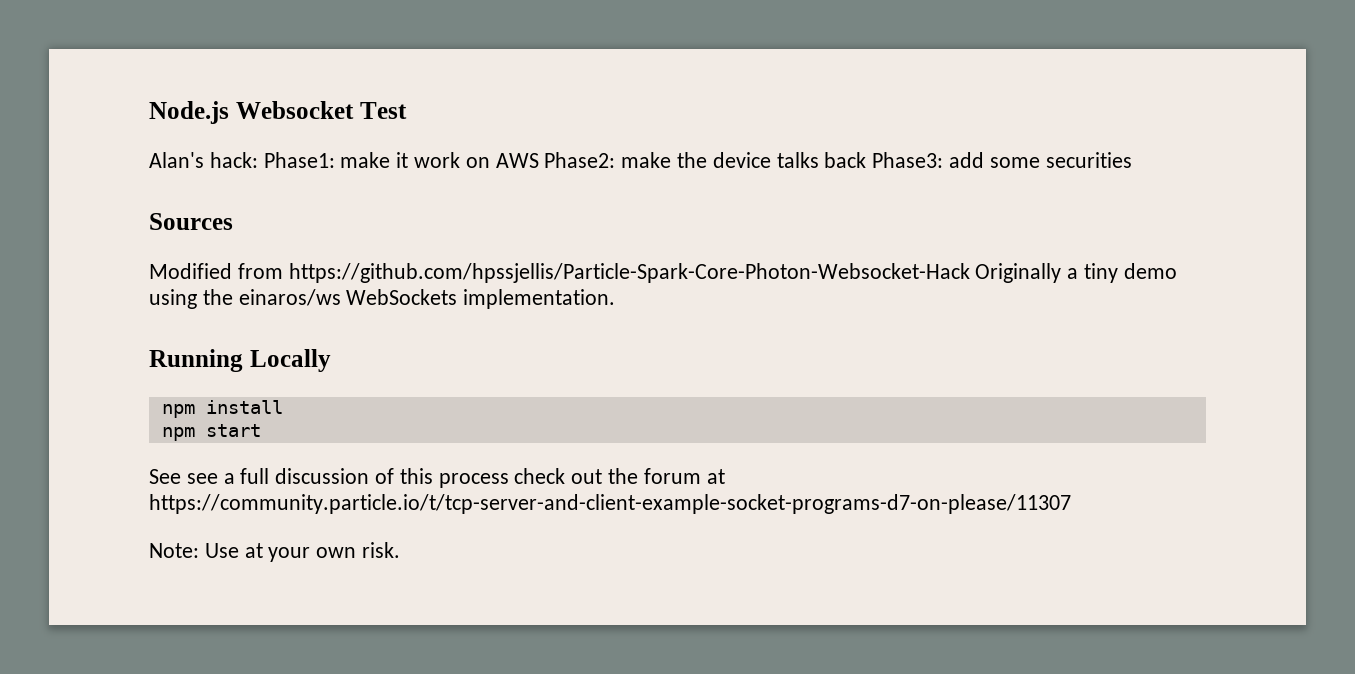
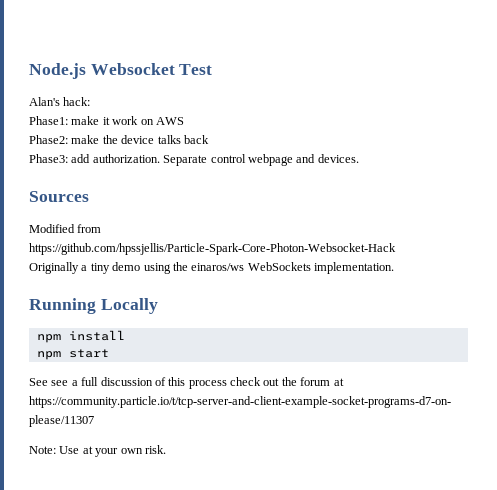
(258, 160) none -> (91, 101) //
(539, 160) none -> (184, 121) //
(867, 160) none -> (209, 139) //
[989,152,1132,168] some securities -> [92,154,359,166] authorization. Separate control webpage and devices.
(970, 273) none -> (396, 249) //

